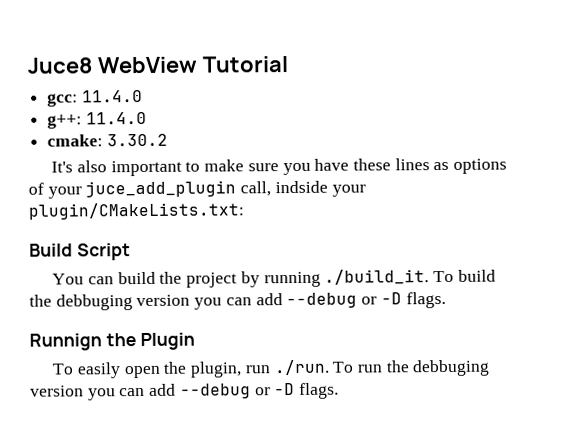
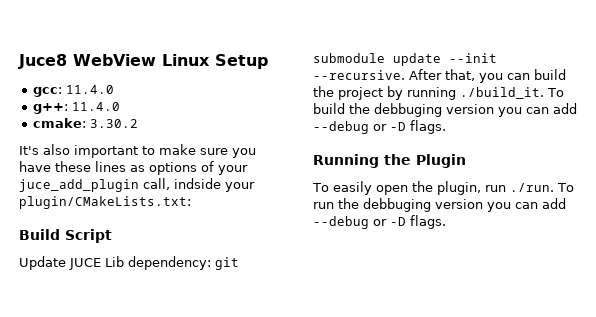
[201,56,289,73] Tutorial -> [162,54,268,69] Linux Setup
[52,273,85,285] You -> [19,256,239,270] [313,53,497,66] [313,69,503,83] Update JUCE Lib dependency: git submodule update --init --recursive. After that, you
[29,333,102,351] Runnign -> [313,154,379,168] Running

